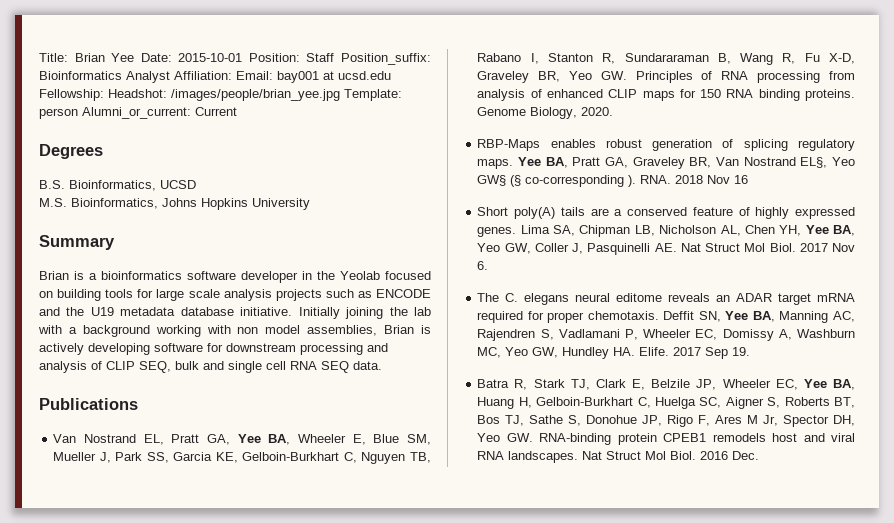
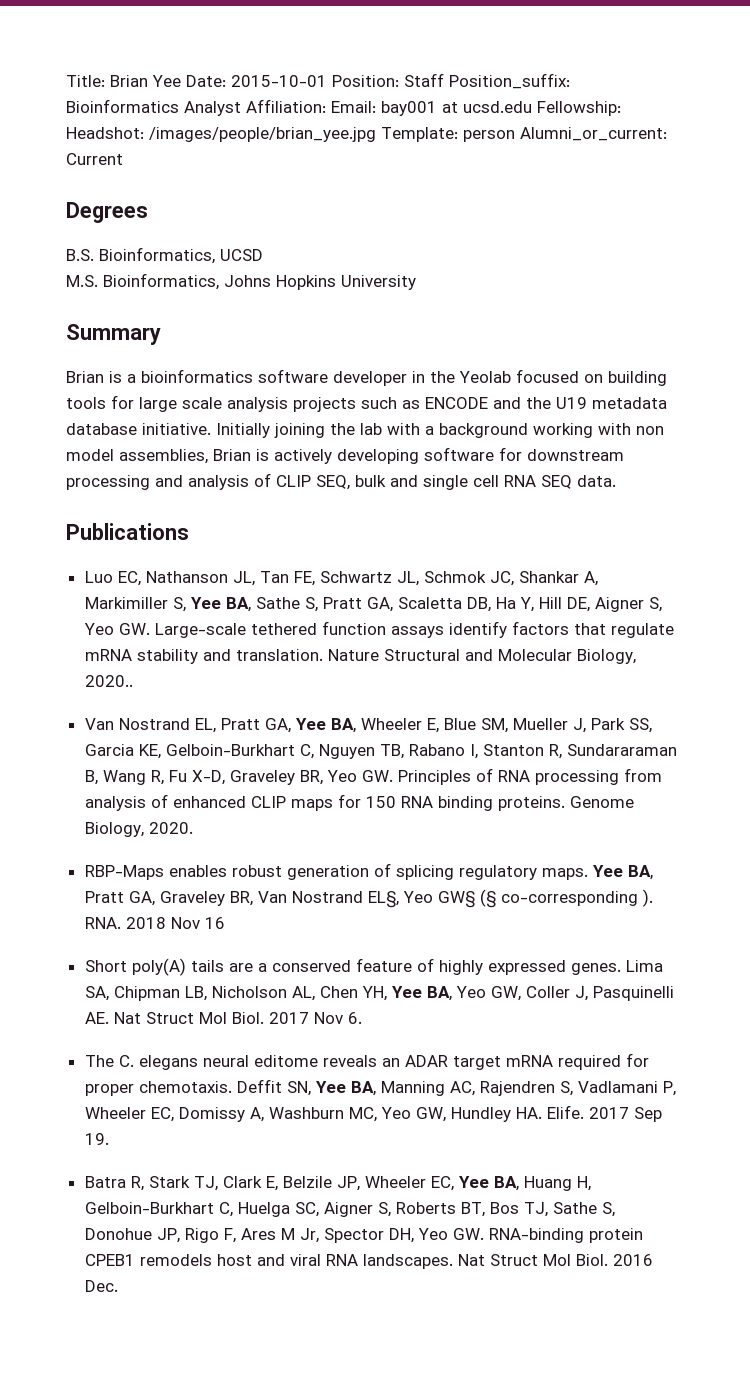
(138, 404) none -> [84,571,598,586] [84,597,662,612] [83,621,674,638] [84,649,636,664] [84,675,133,687] // Luo EC, Nathanson JL, Tan FE, Schwartz JL, Schmok JC, Shankar A, Markimiller S, Yee BA, Sathe S, Pratt GA, Scaletta DB, Ha Y, Hill DE, Aigner S, Yeo GW. Large-scale tethered function assays identify factors that regulate mRNA stability and translation. Nature Structural and Molecular Biology, 2020..

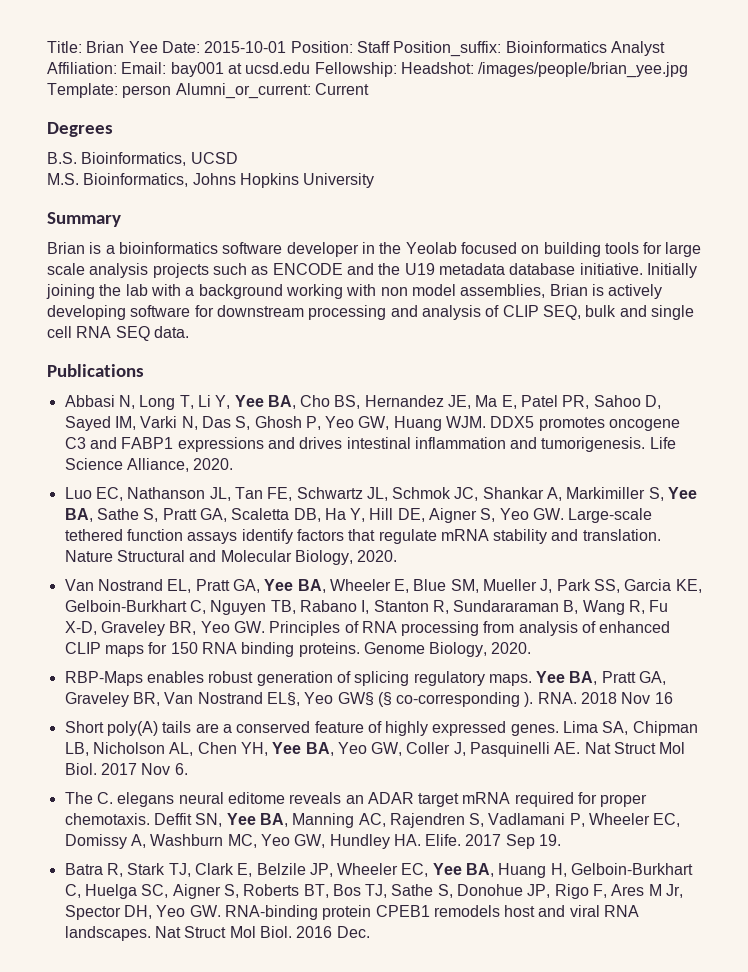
(189, 531) none -> [64,395,662,410] [64,416,681,431] [64,437,676,452] [64,458,234,472] // Abbasi N, Long T, Li Y, Yee BA, Cho BS, Hernandez JE, Ma E, Patel PR, Sahoo D, Sayed IM, Varki N, Das S, Ghosh P, Yeo GW, Huang WJM. DDX5 promotes oncogene C3 and FABP1 expressions and drives intestinal inflammation and tumorigenesis. Life Science Alliance, 2020.
[84,675,133,687] 2020.. -> [357,550,398,562] 2020.

